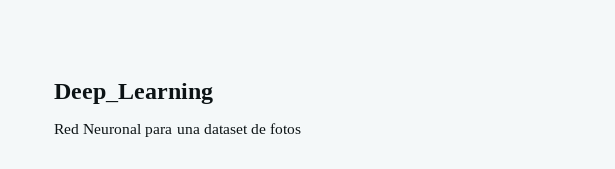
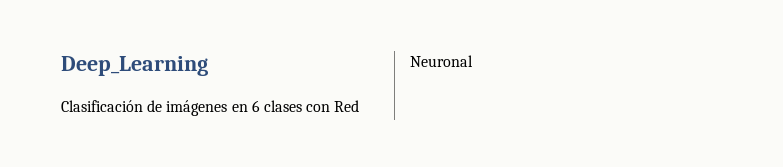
[54,123,302,137] Red Neuronal para una dataset de fotos -> [61,100,360,116] [410,55,473,67] Clasificación de imágenes en 6 clases con Red Neuronal

